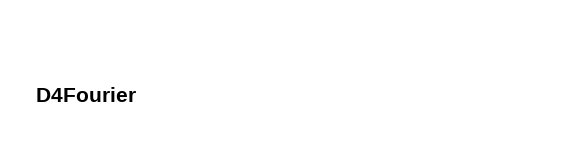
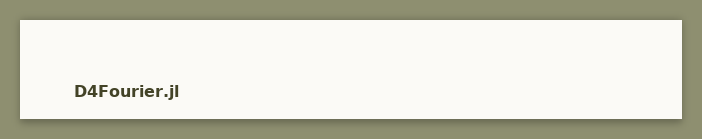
[36,87,136,102] D4Fourier -> [74,85,179,100] D4Fourier.jl

